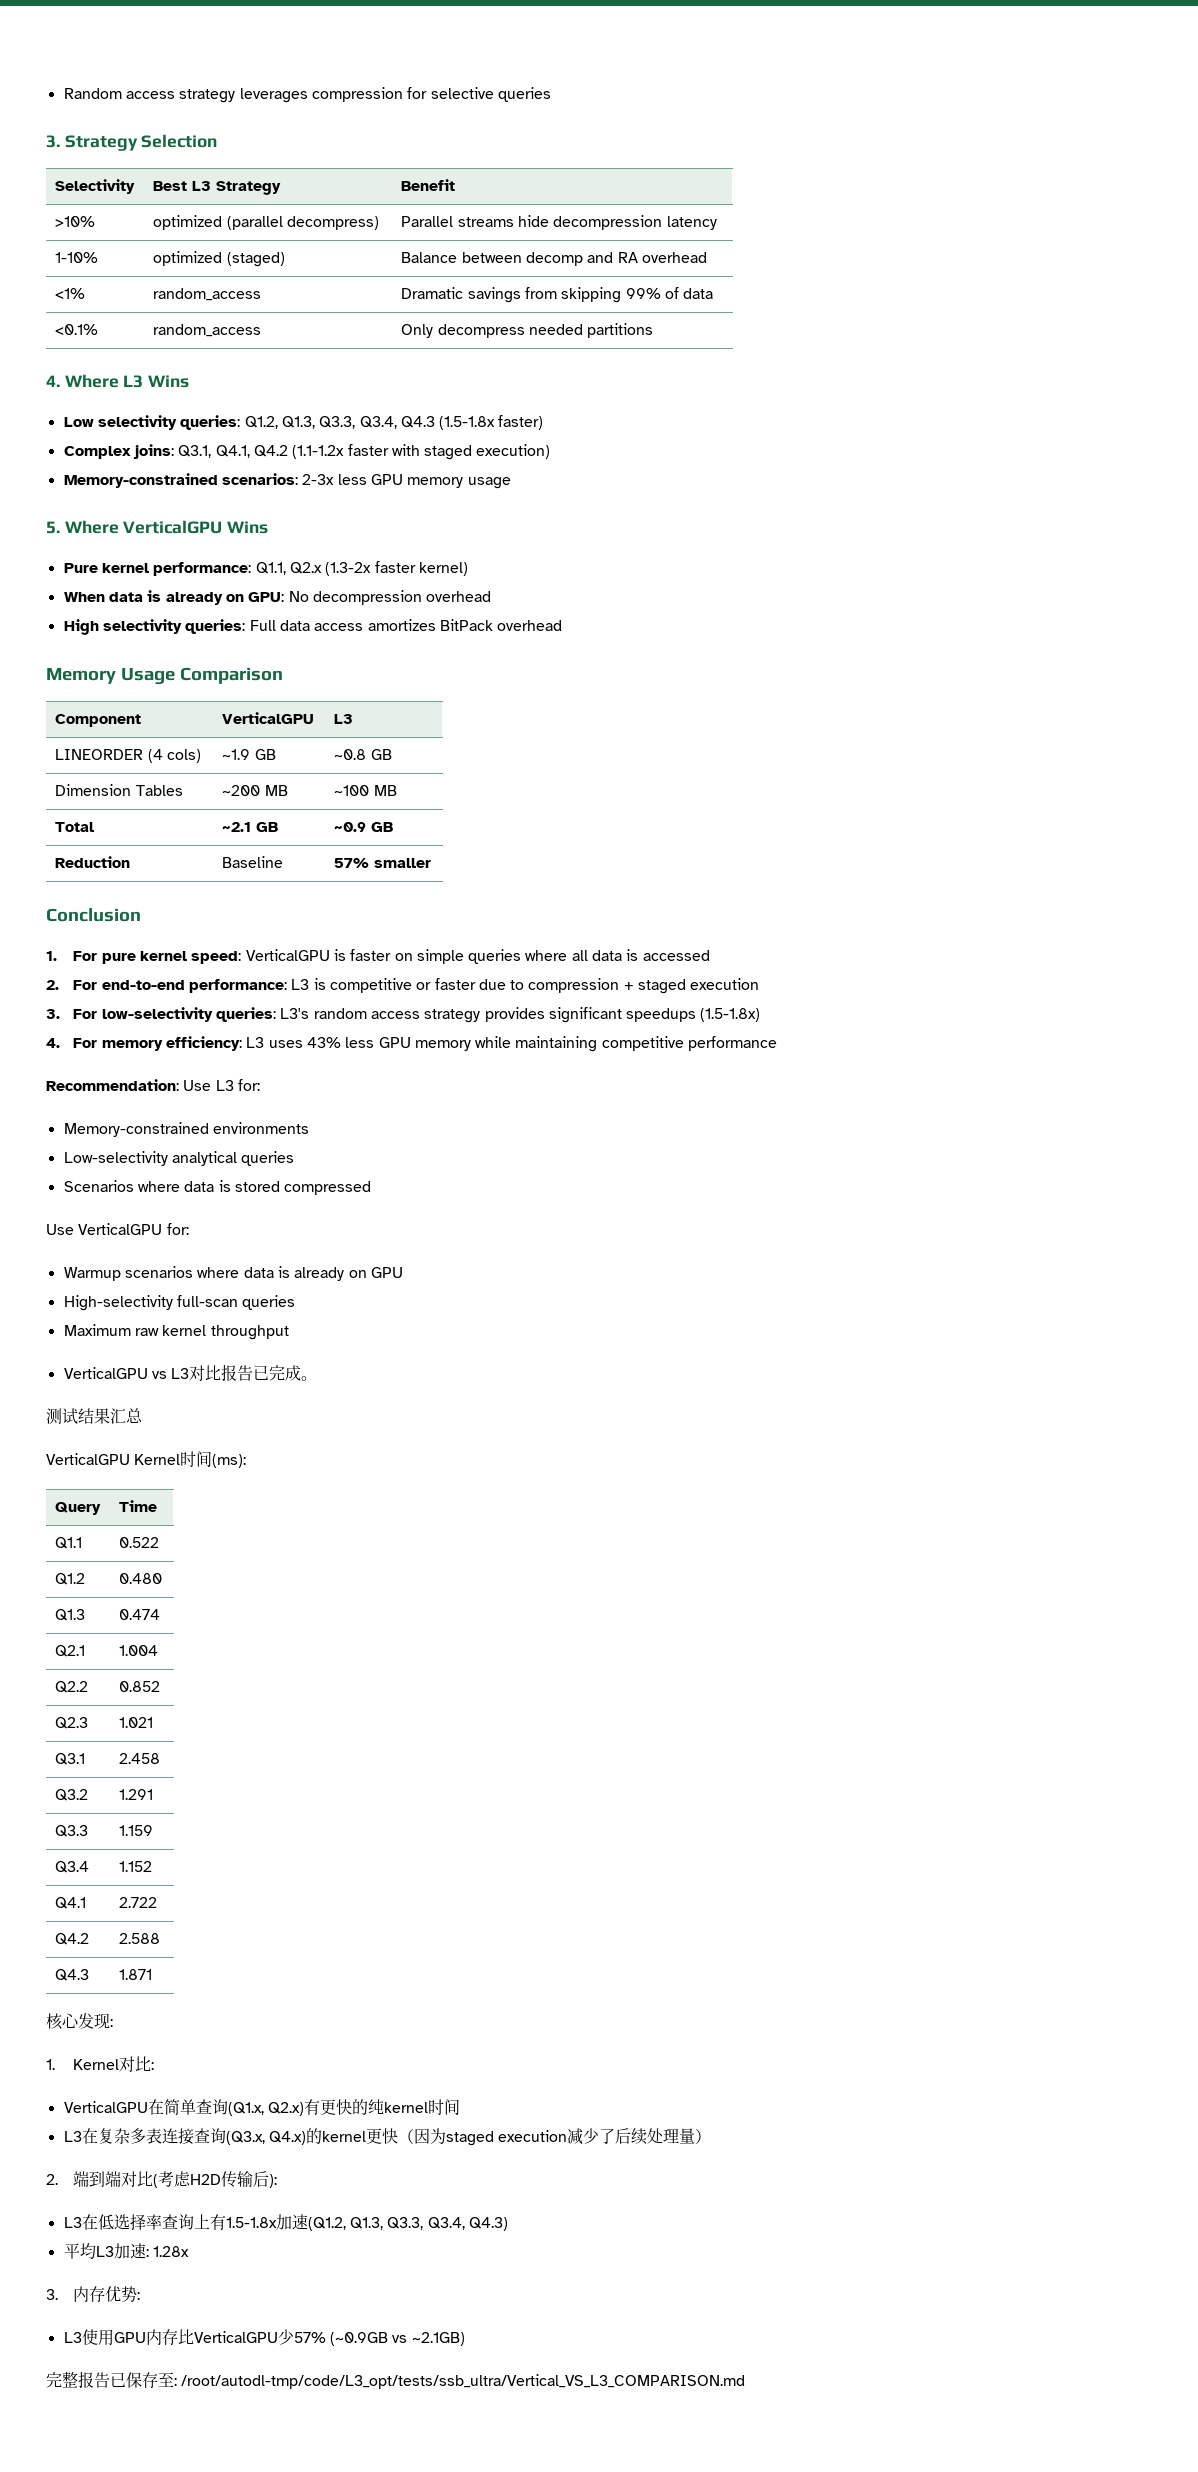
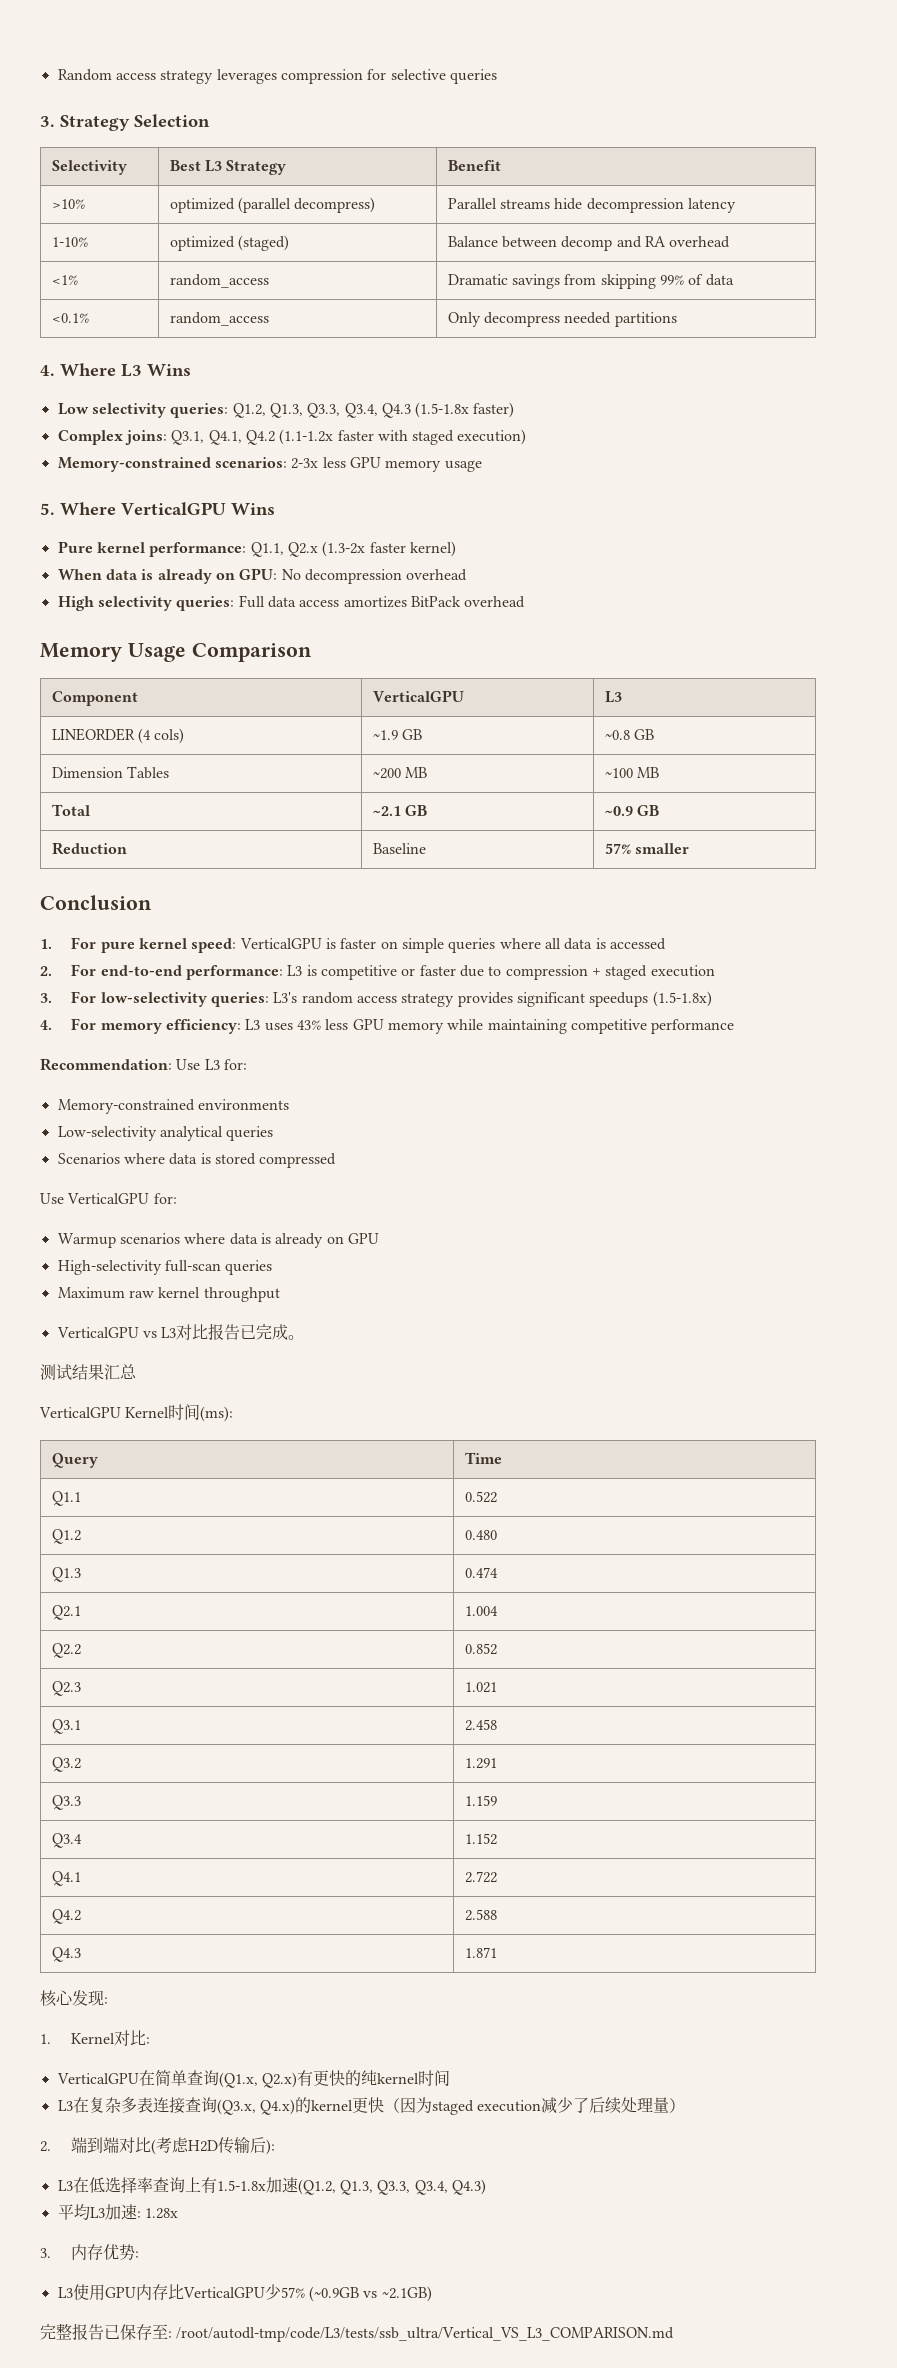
[181,2374,746,2389] /root/autodl-tmp/code/L3_opt/tests/ssb_ultra/Vertical_VS_L3_COMPARISON.md -> [176,2327,675,2342] /root/autodl-tmp/code/L3/tests/ssb_ultra/Vertical_VS_L3_COMPARISON.md

